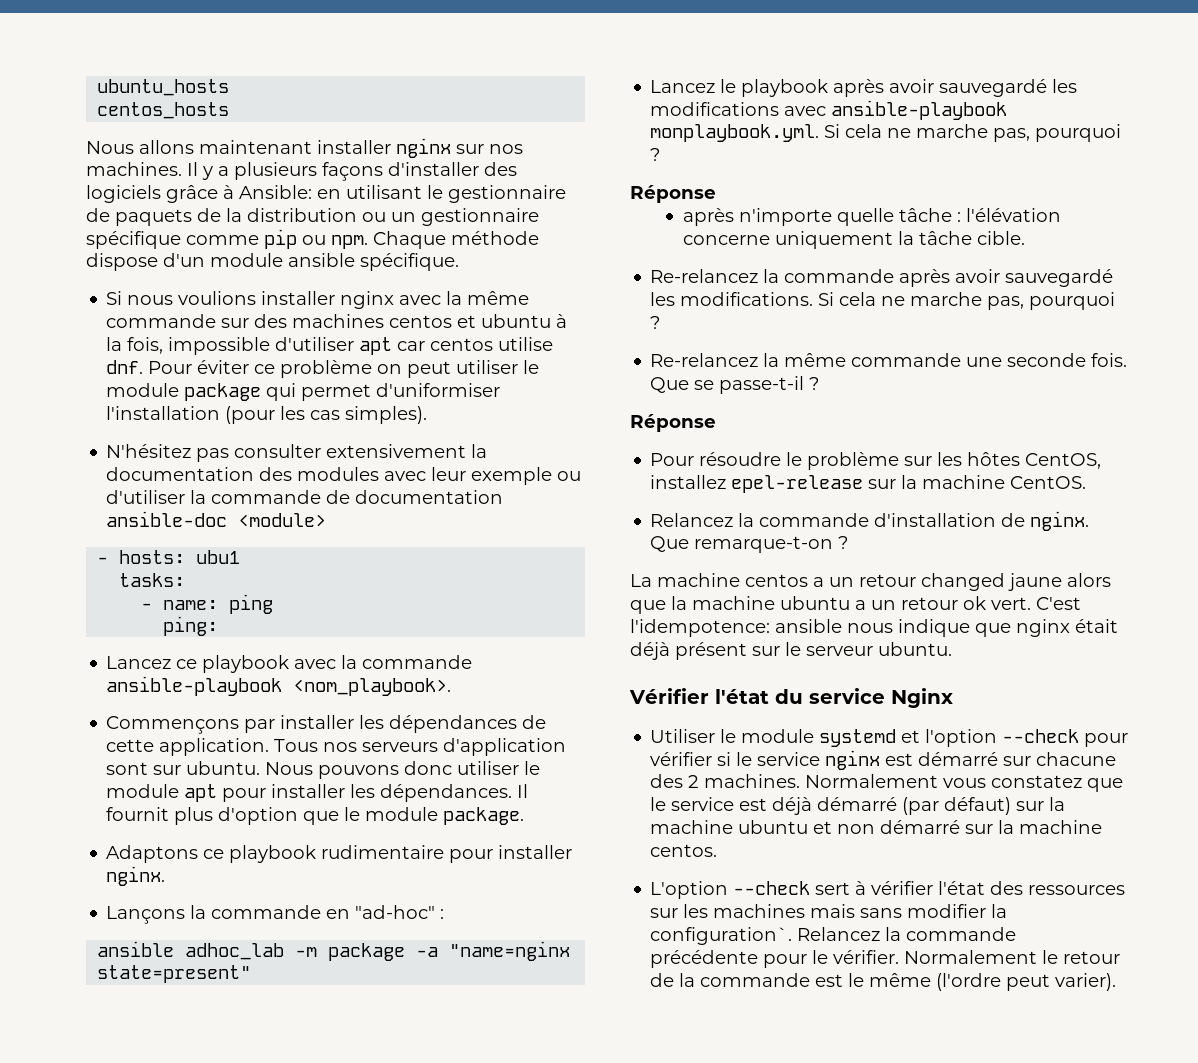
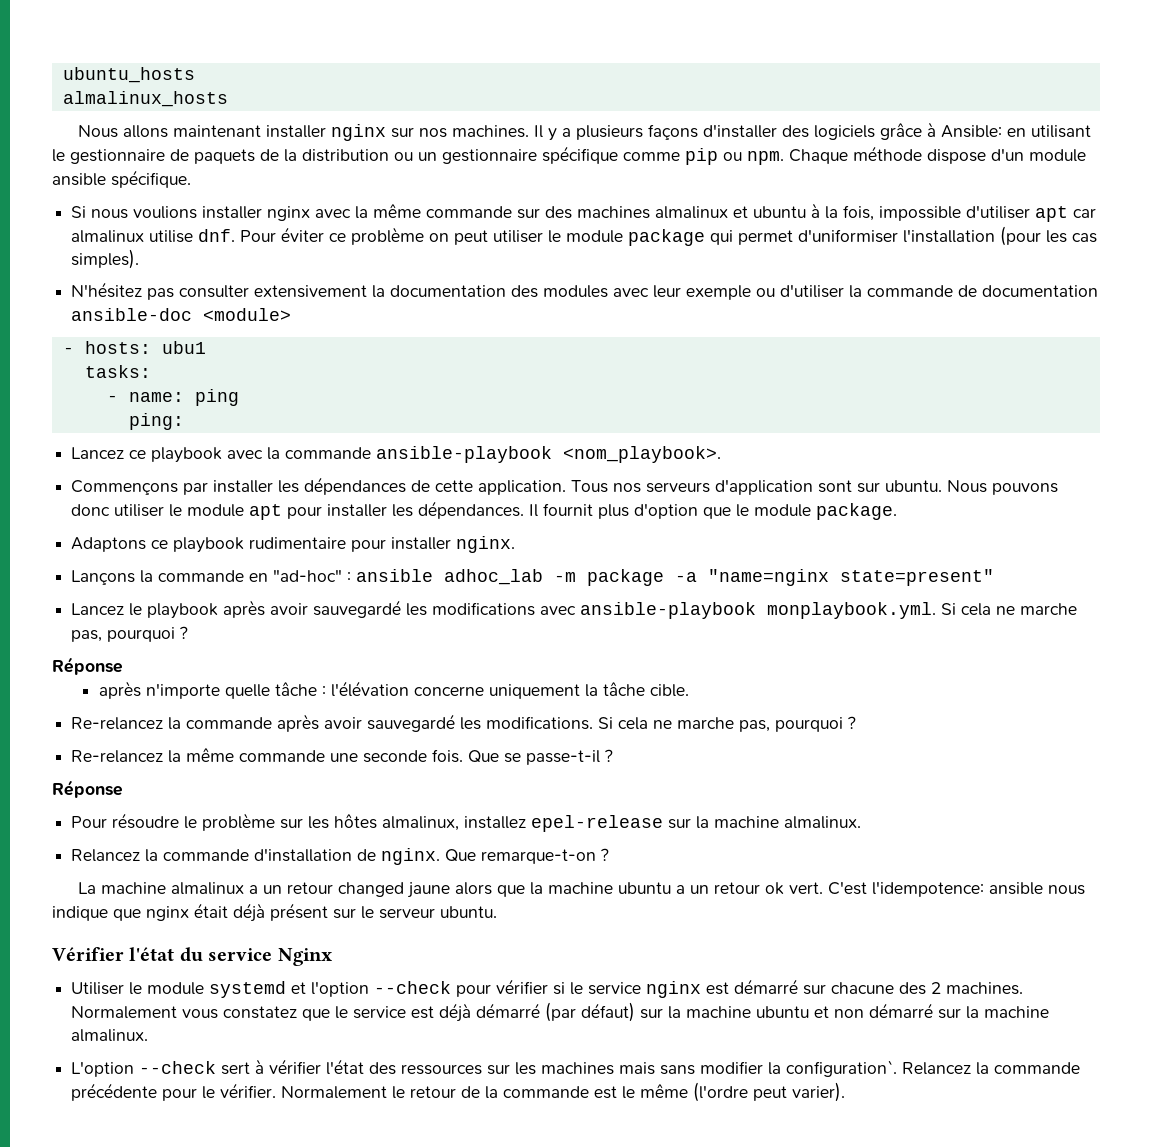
[97,102,230,119] centos_hosts -> [62,91,228,107] almalinux_hosts
[389,315,453,328] centos -> [655,206,729,219] almalinux
[430,338,494,351] centos -> [71,230,145,243] almalinux
(445, 914) // -> (352, 577) none
[1025,453,1102,469] CentOS, -> [382,816,460,831] almalinux,
[1010,476,1087,489] CentOS. -> [784,816,862,829] almalinux.
[745,574,808,587] centos -> [170,882,244,895] almalinux
[650,844,718,857] centos. -> [71,1029,149,1042] almalinux.

